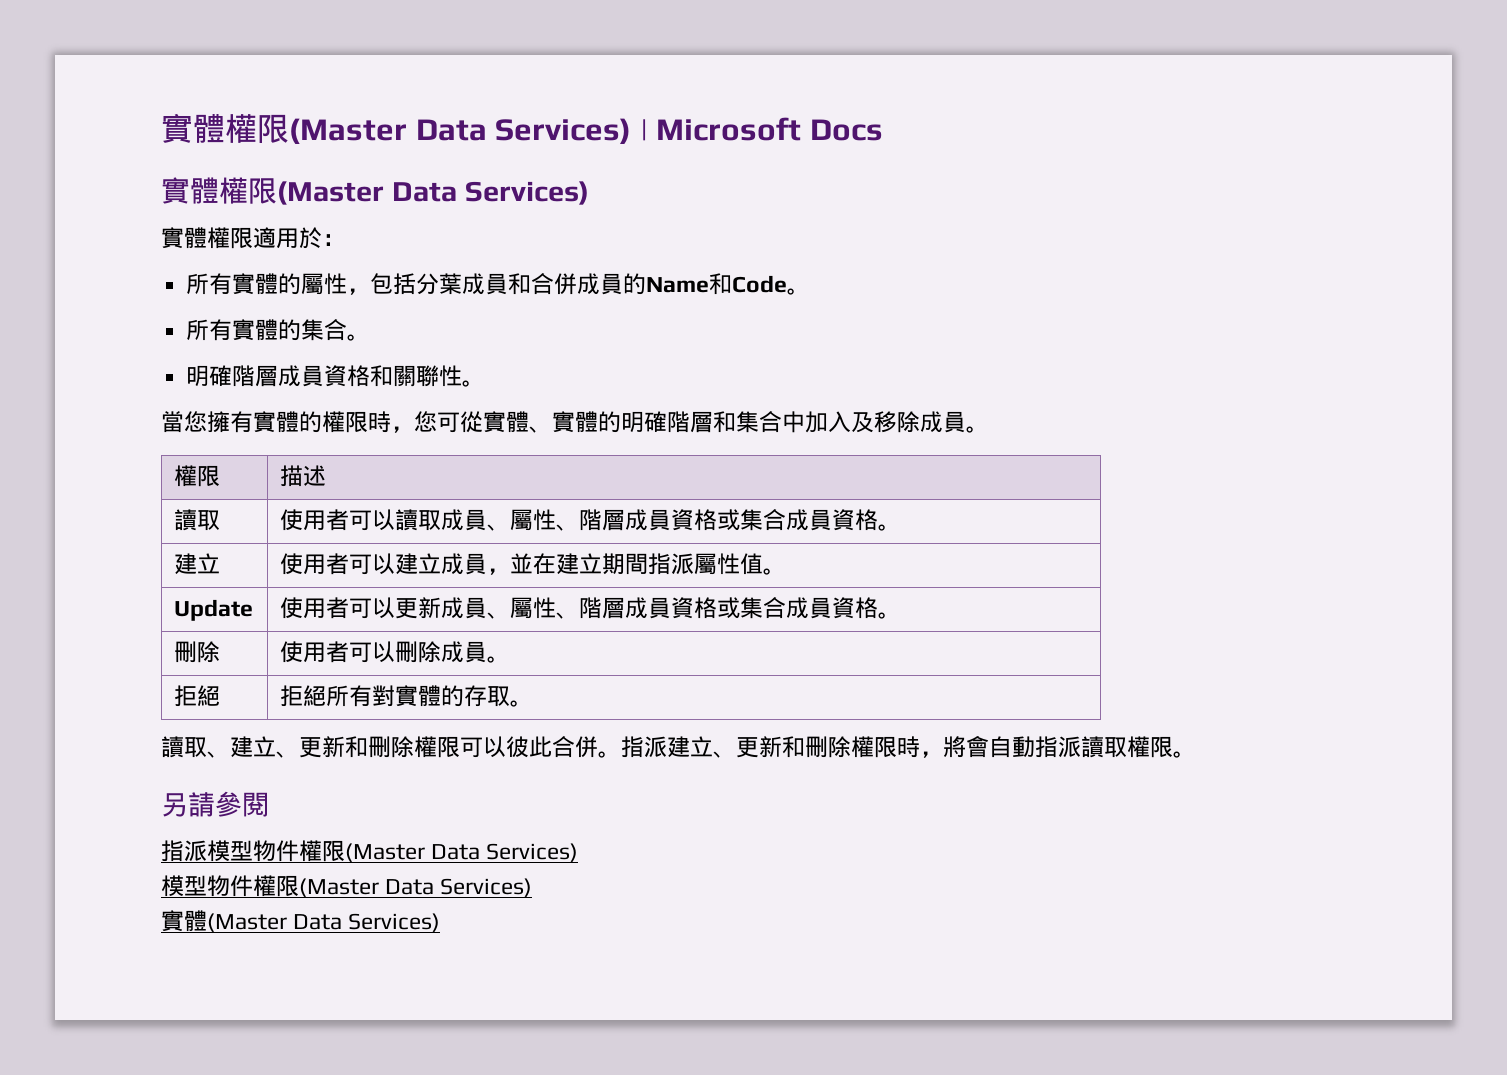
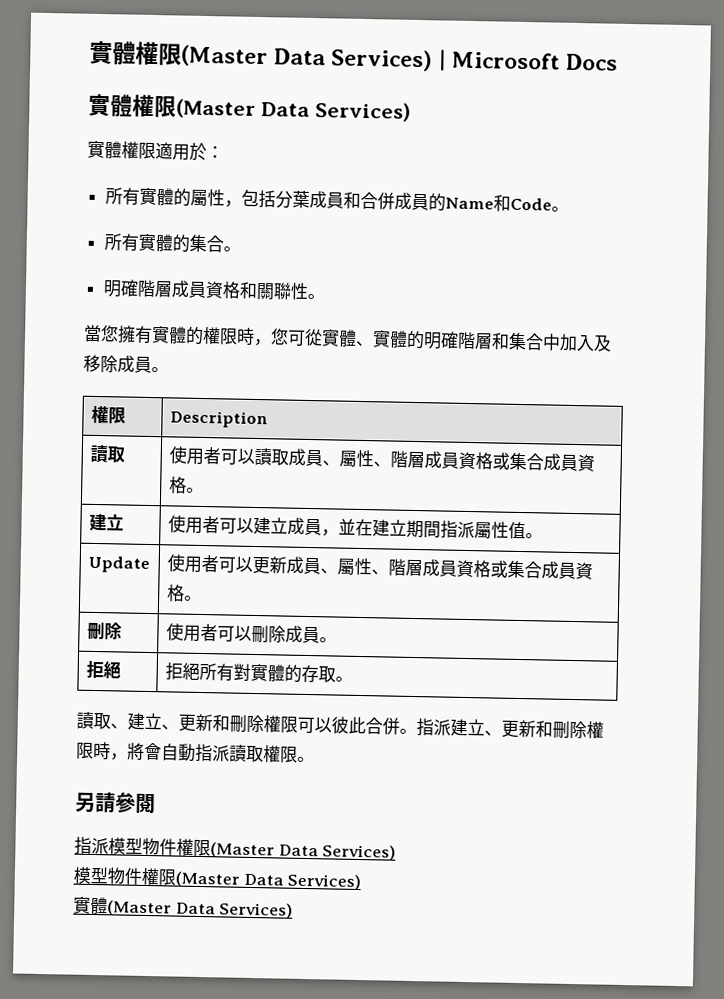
[280,465,327,487] 描述 -> [169,410,268,429] Description

